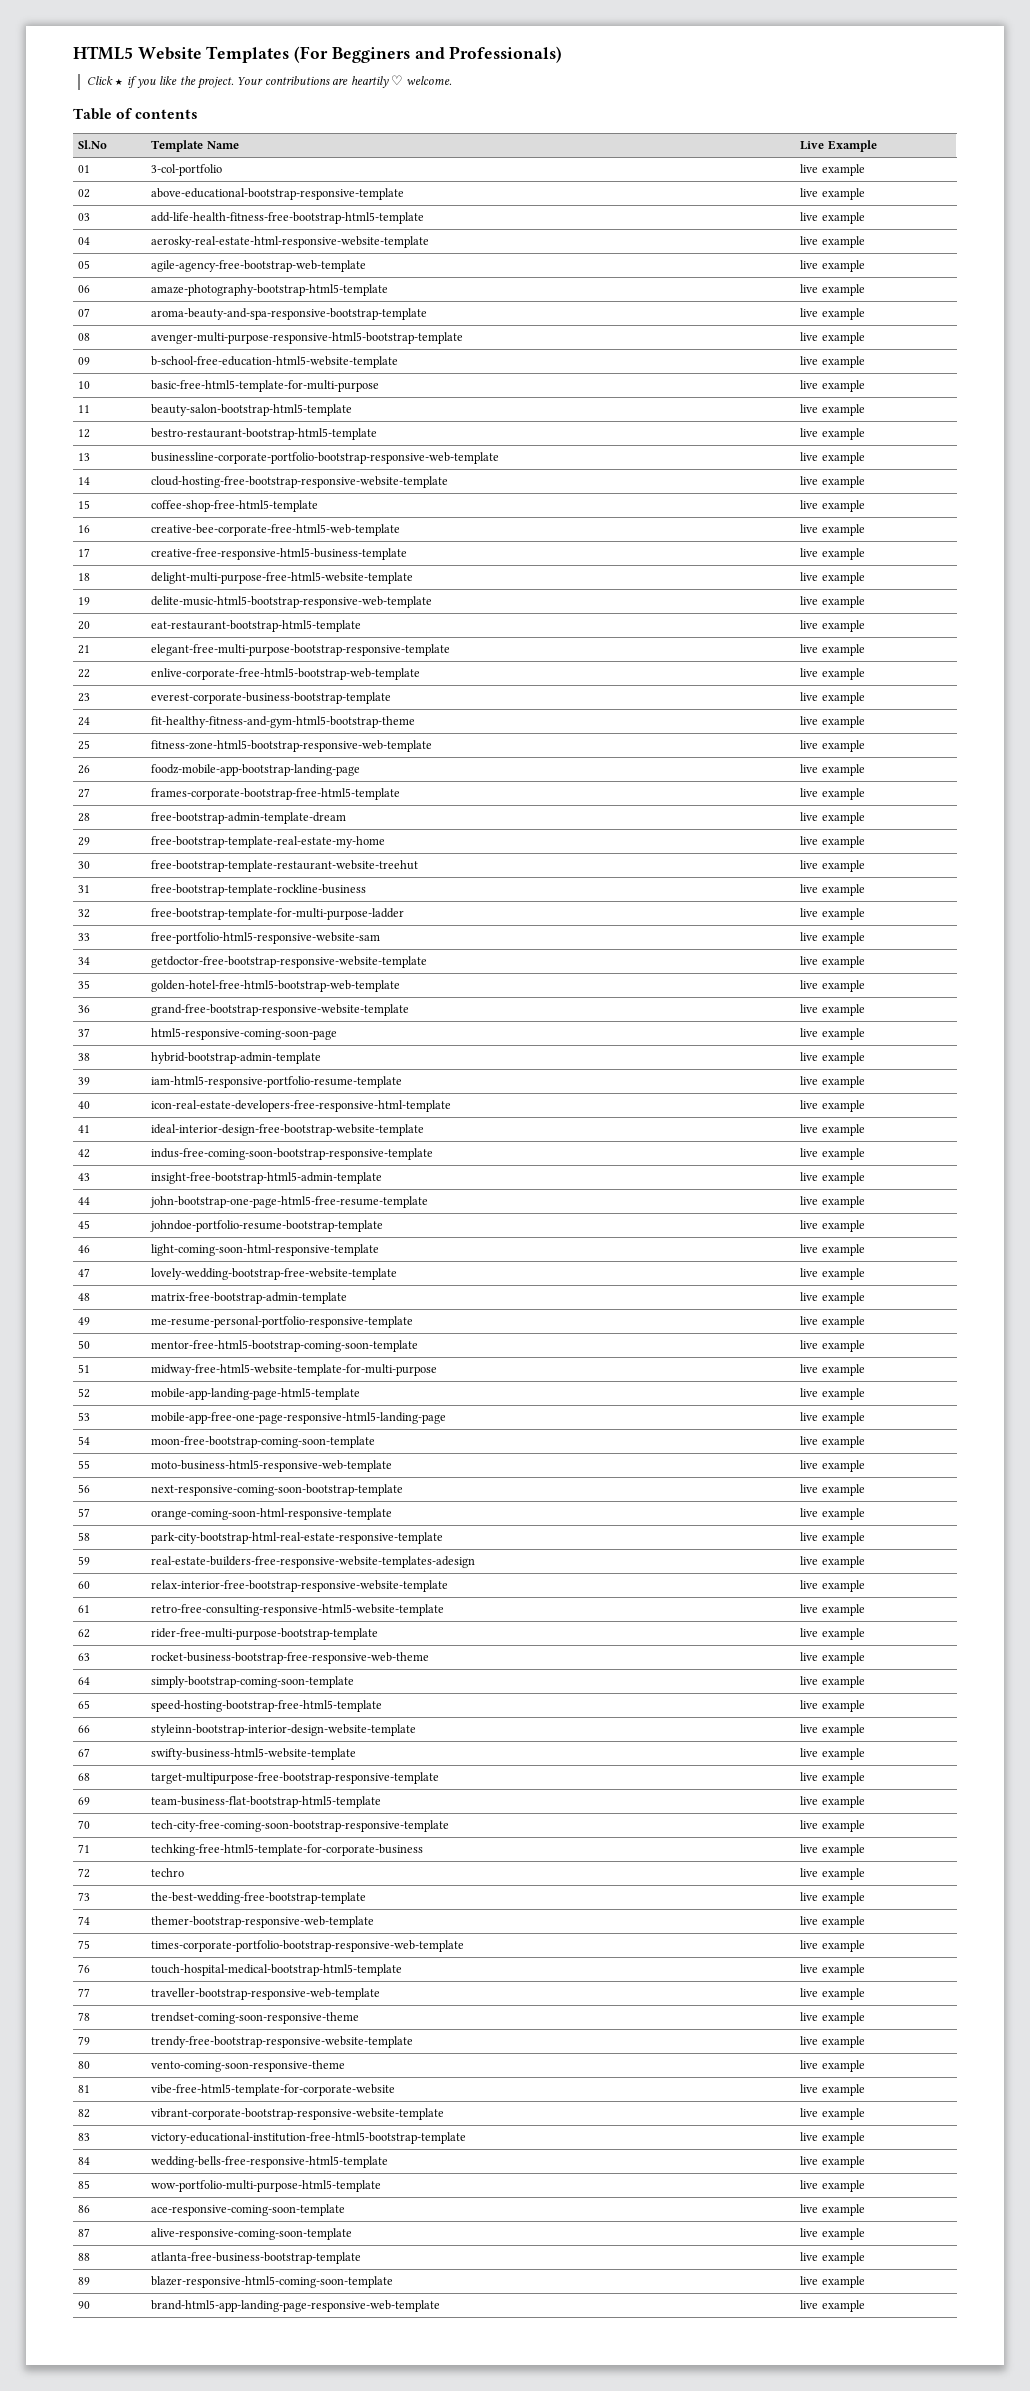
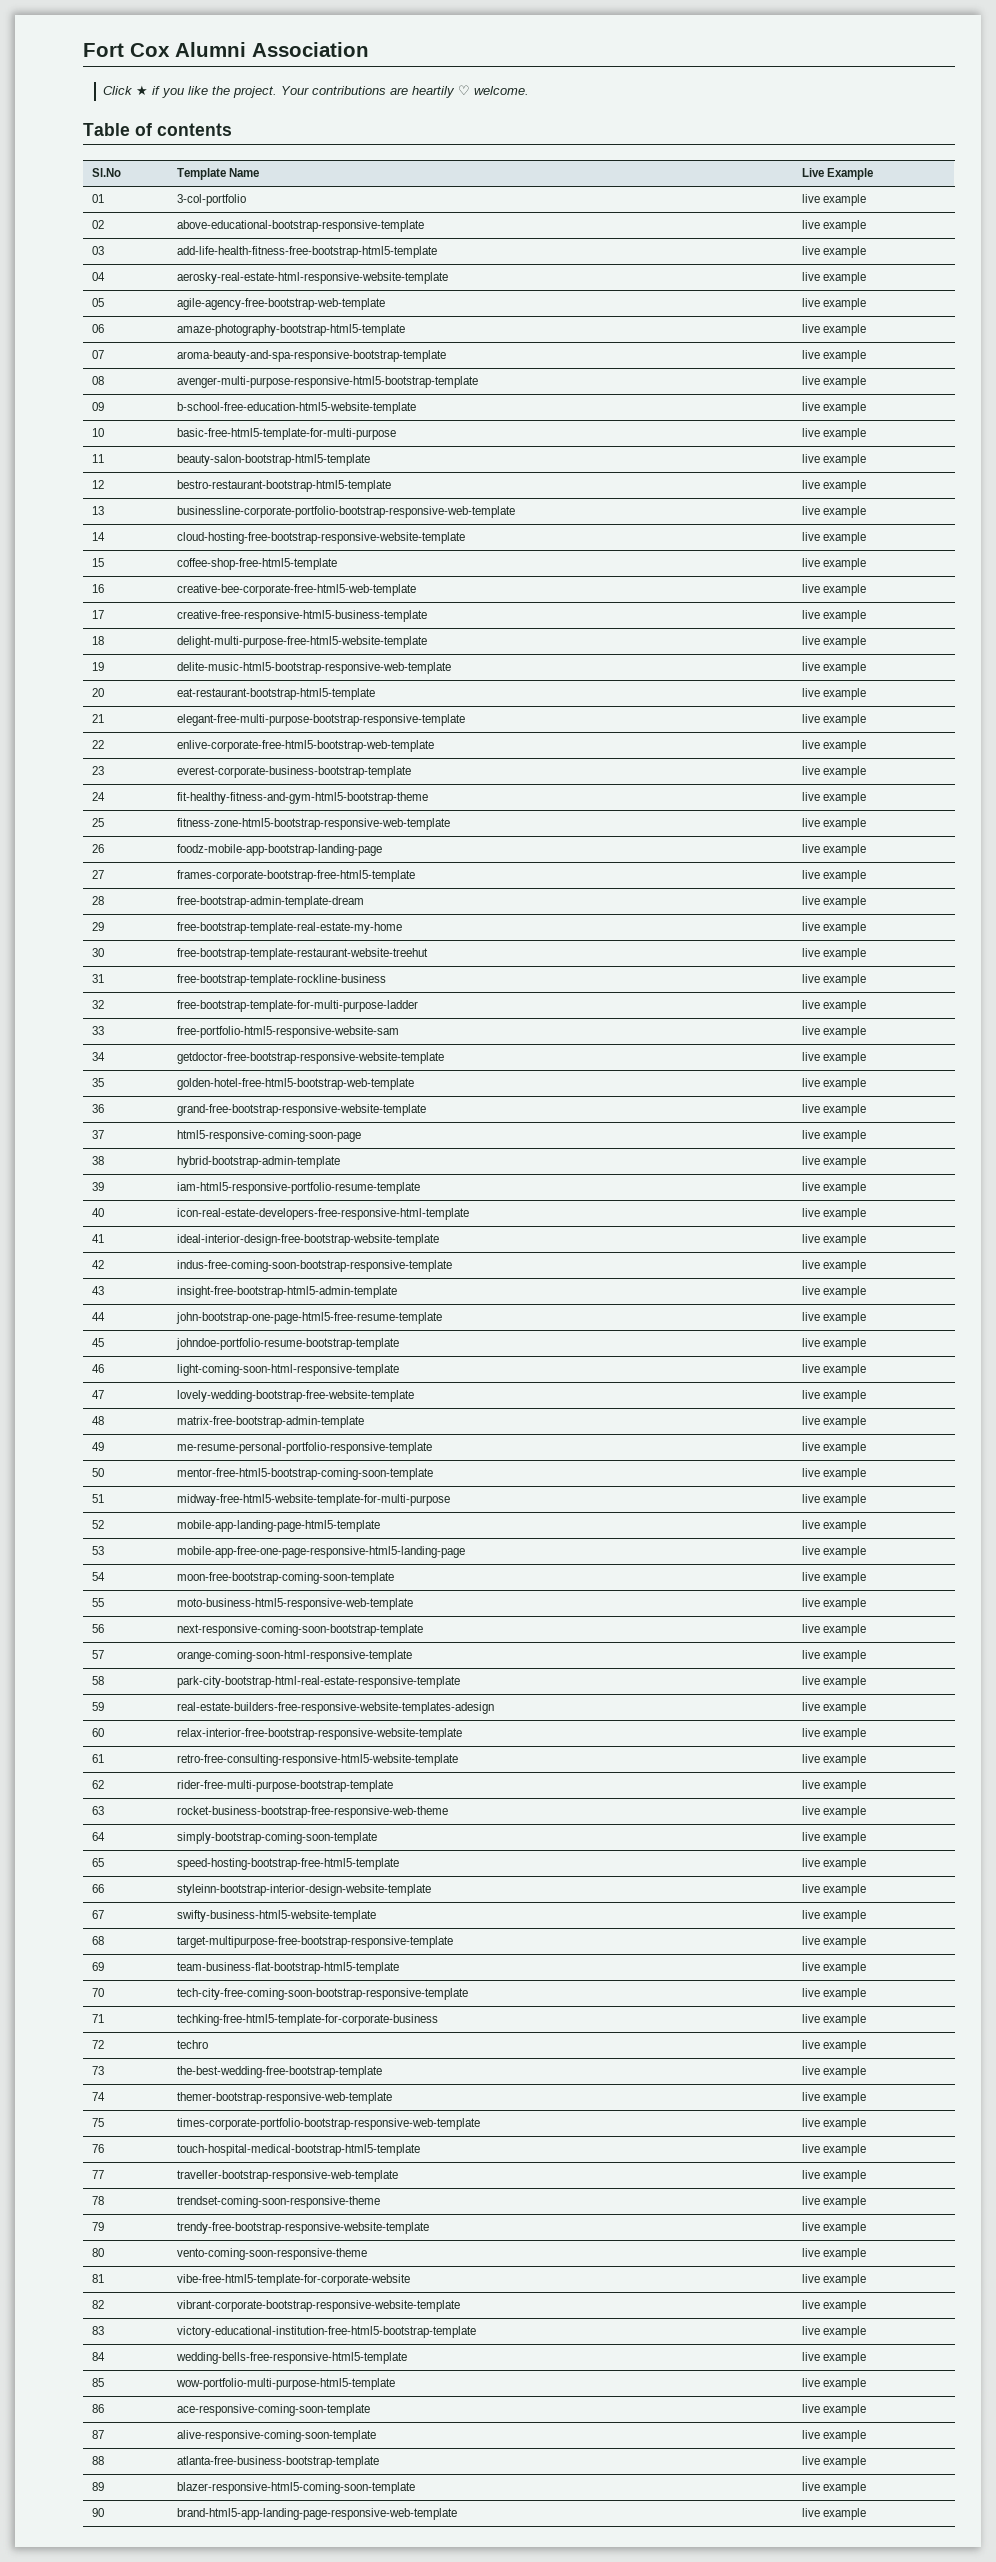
[73,46,563,63] HTML5 Website Templates (For Begginers and Professionals) -> [83,42,369,57] Fort Cox Alumni Association

